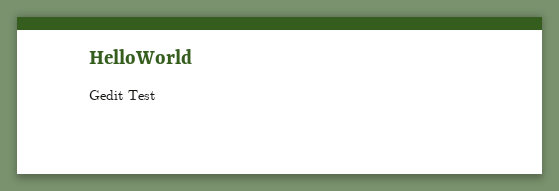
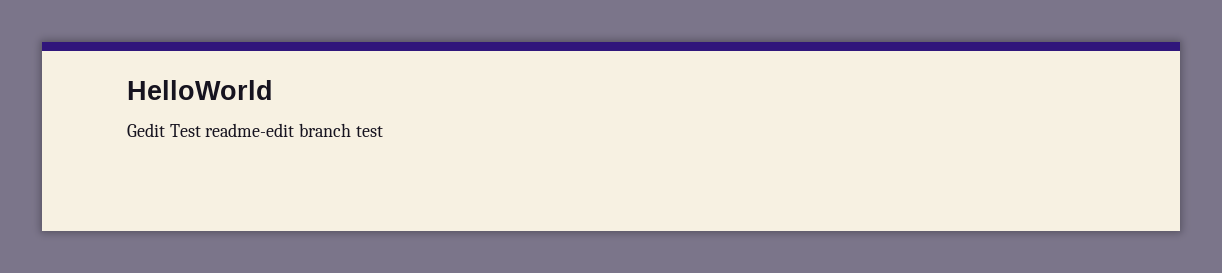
(155, 95) none -> [205,123,383,137] readme-edit branch test

